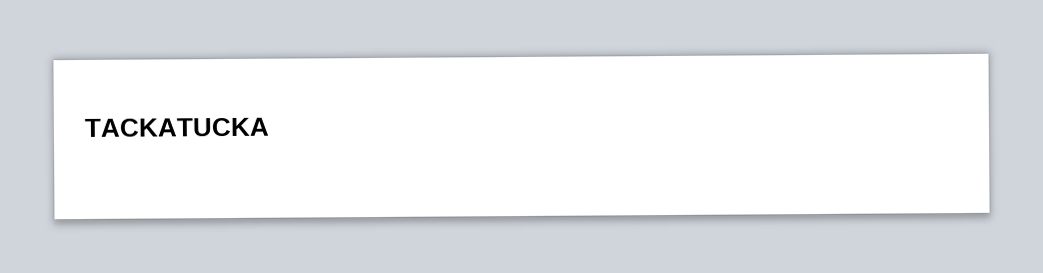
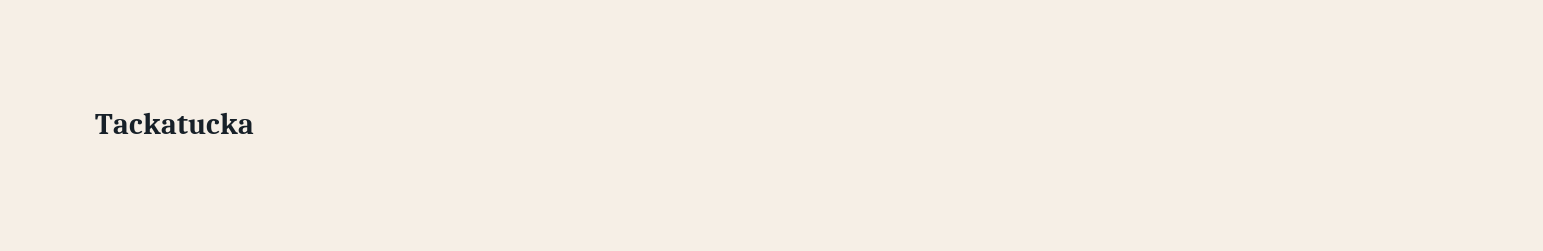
[84,117,269,137] TACKATUCKA -> [95,112,254,134] Tackatucka

